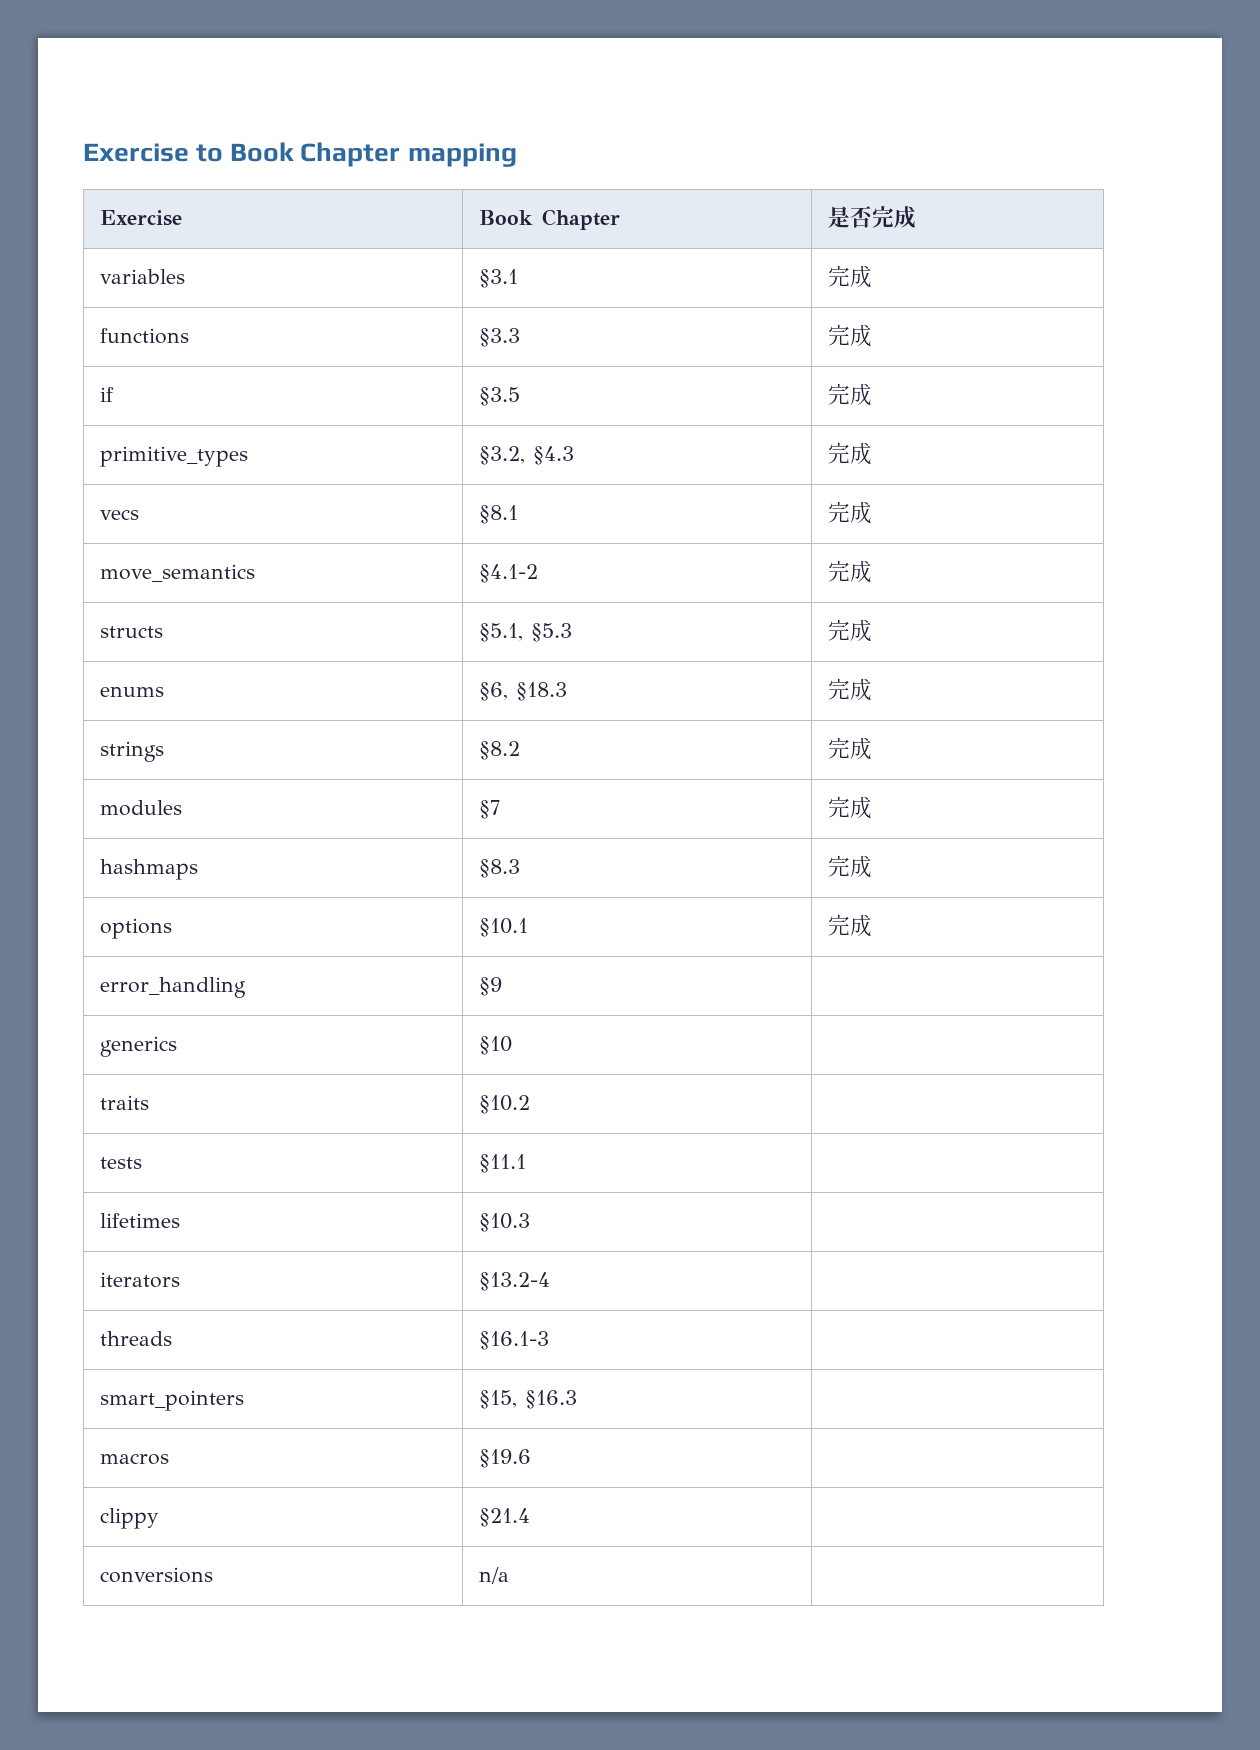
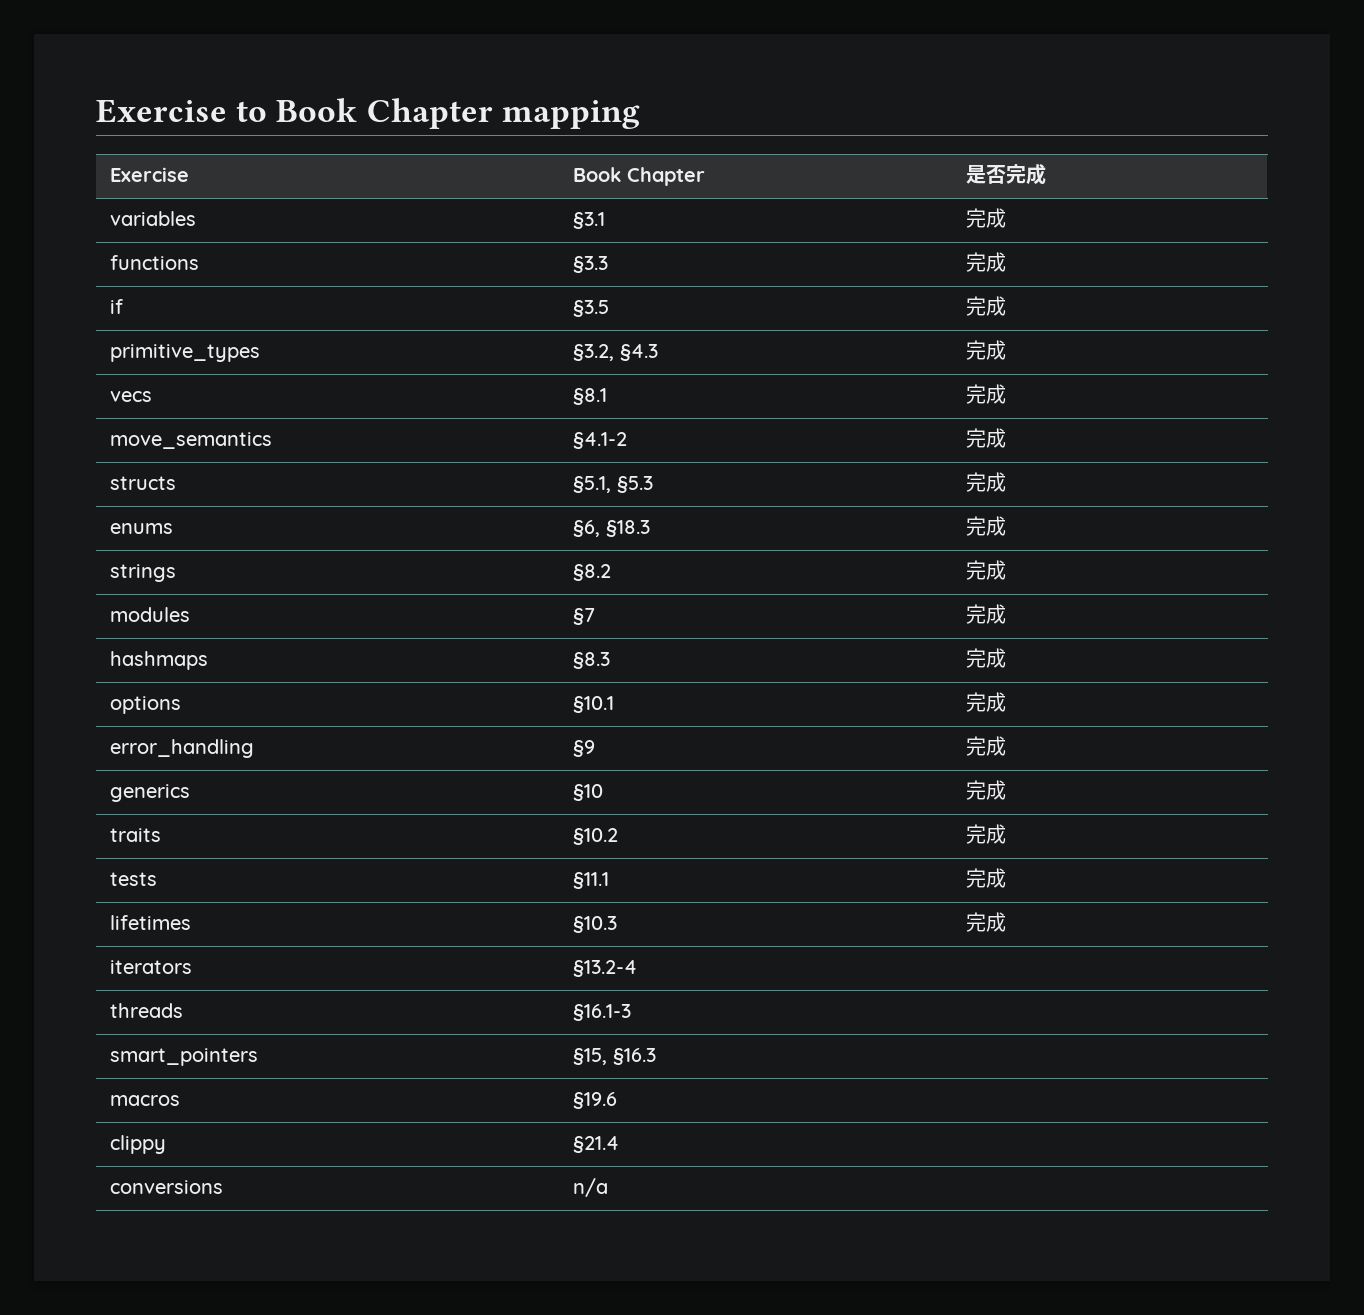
(502, 986) none -> [965,736,1006,756] 完成
(512, 1045) none -> [965,780,1006,800] 完成
(530, 1104) none -> [965,824,1006,844] 完成
(526, 1163) none -> [965,868,1006,888] 完成
(530, 1222) none -> [965,912,1006,932] 完成

